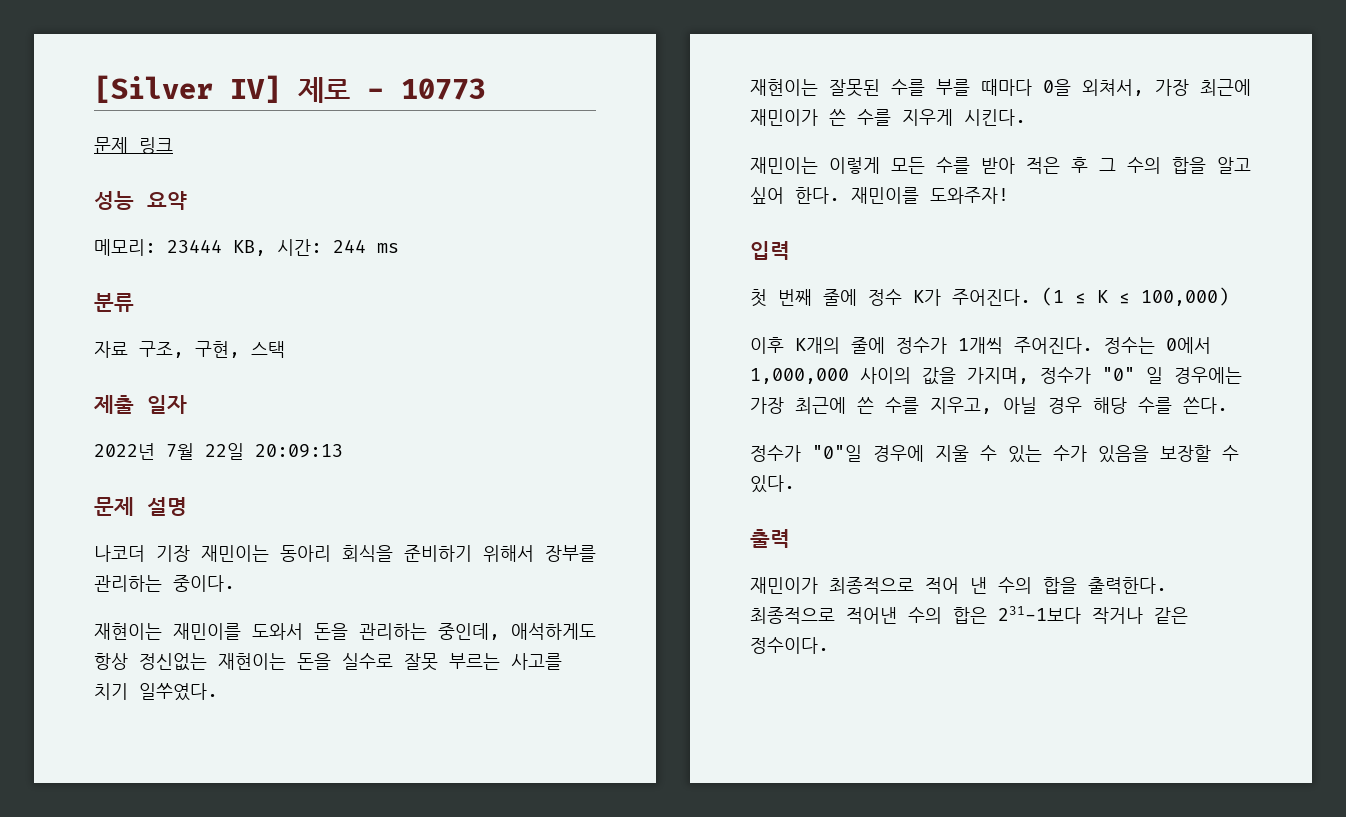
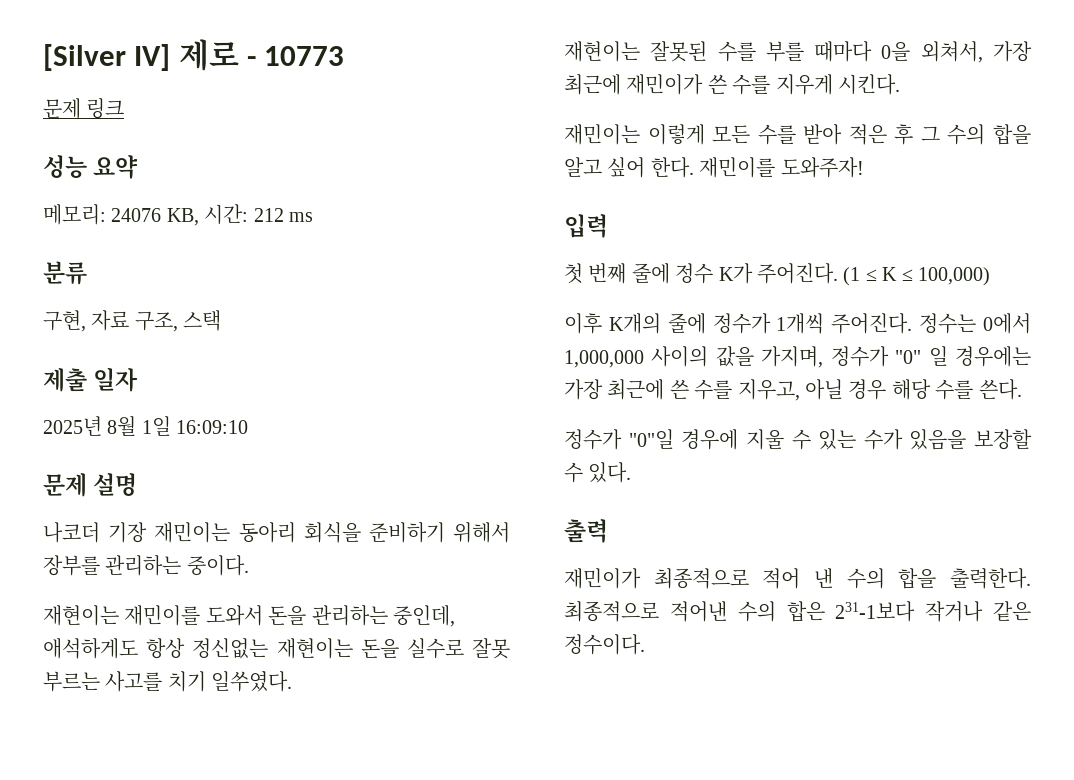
[167,240,222,253] 23444 -> [111,208,162,222] 24076
[333,240,366,253] 244 -> [253,208,284,222] 212
(134, 302) none -> [43,310,86,332] 구현,
[195,341,240,358] 구현, -> (178, 321) none
[94,443,343,460] 2022년 7월 22일 20:09:13 -> [43,415,249,436] 2025년 8월 1일 16:09:10

